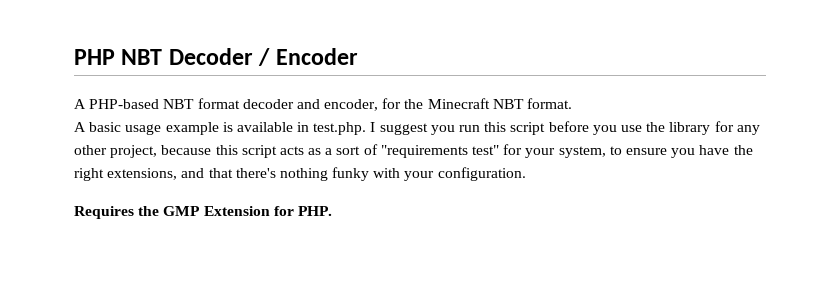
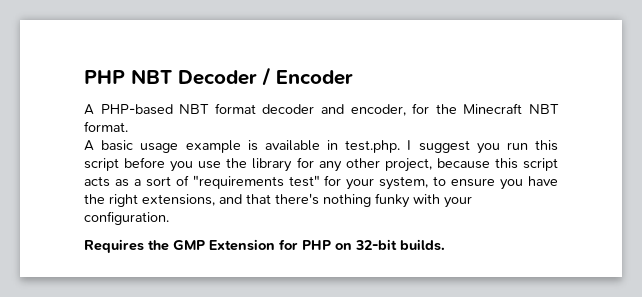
[297,206,332,216] PHP. -> [302,239,445,251] PHP on 32-bit builds.

